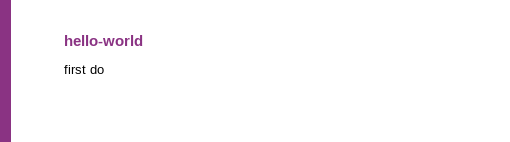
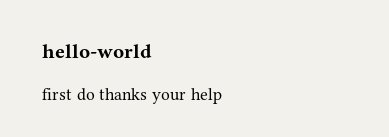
(104, 69) none -> [99,88,222,104] thanks your help

